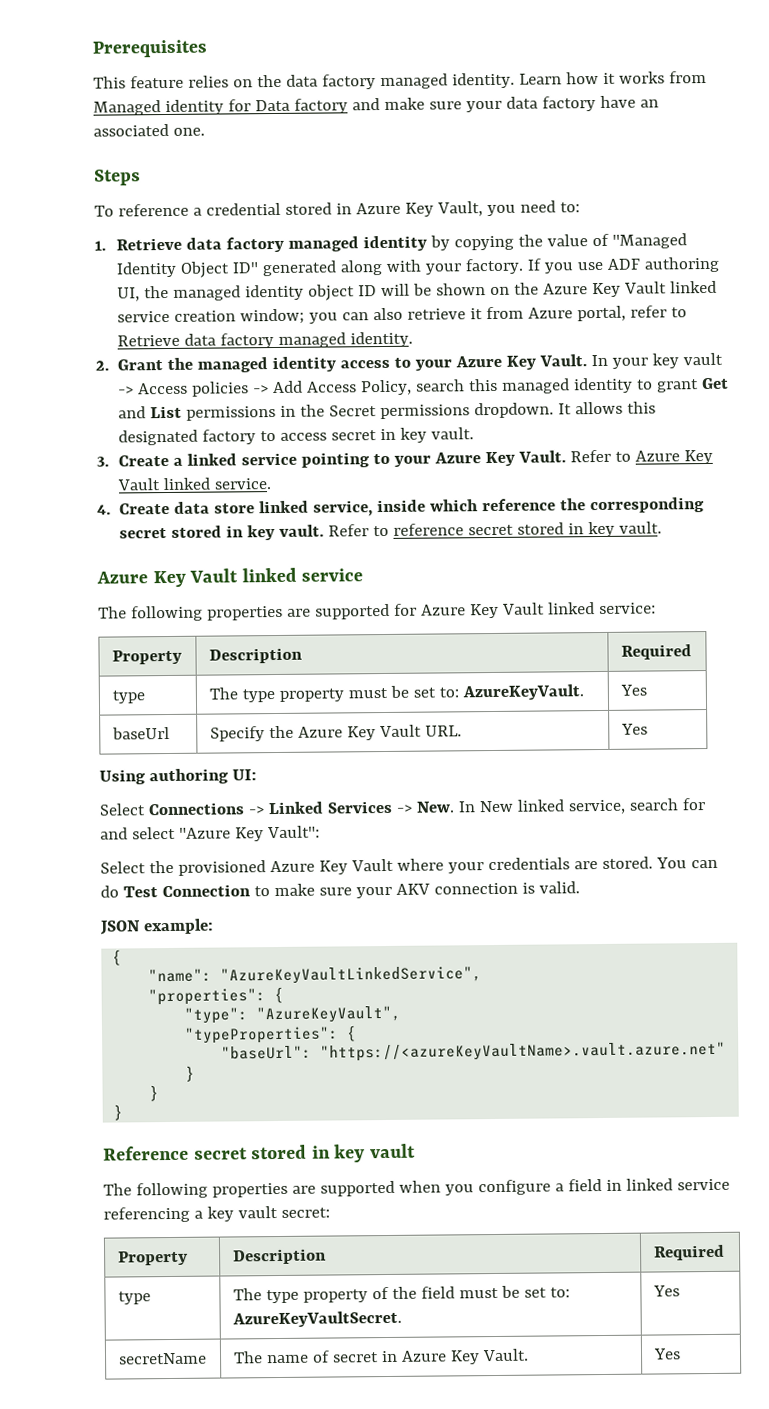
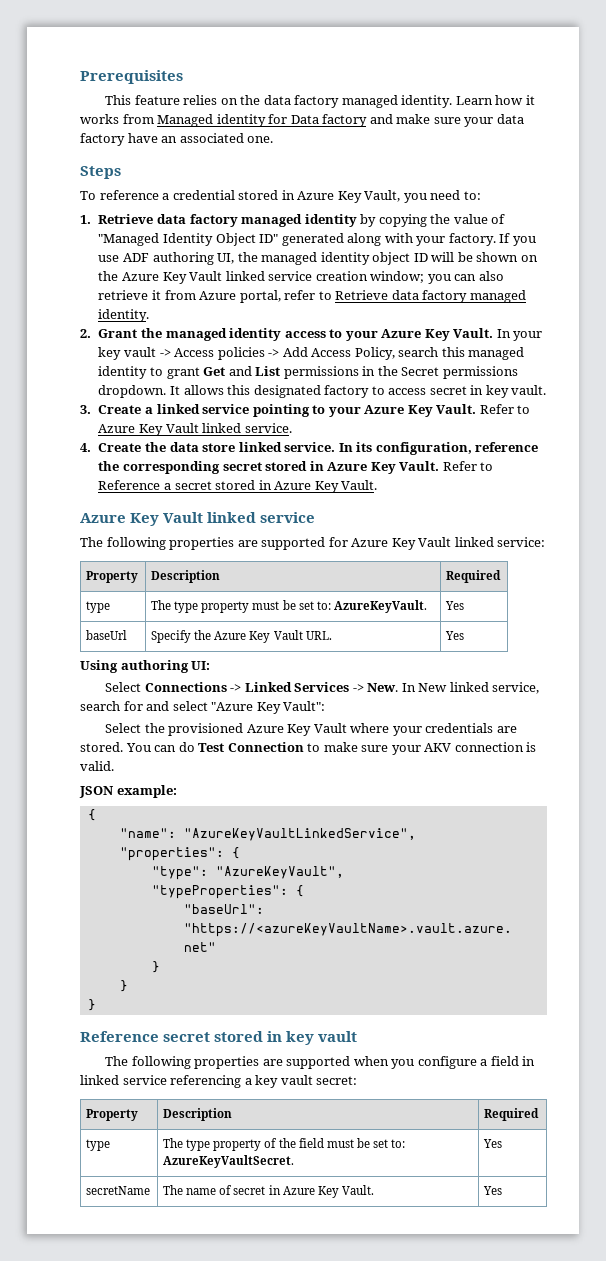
(171, 508) none -> [144,442,166,452] the
[313,499,479,517] service, inside which -> [284,442,472,455] service. In its configuration,
[247,521,663,541] key vault. Refer to reference secret stored in key vault. -> [327,461,494,474] [98,480,378,493] Azure Key Vault. Refer to Reference a secret stored in Azure Key Vault.

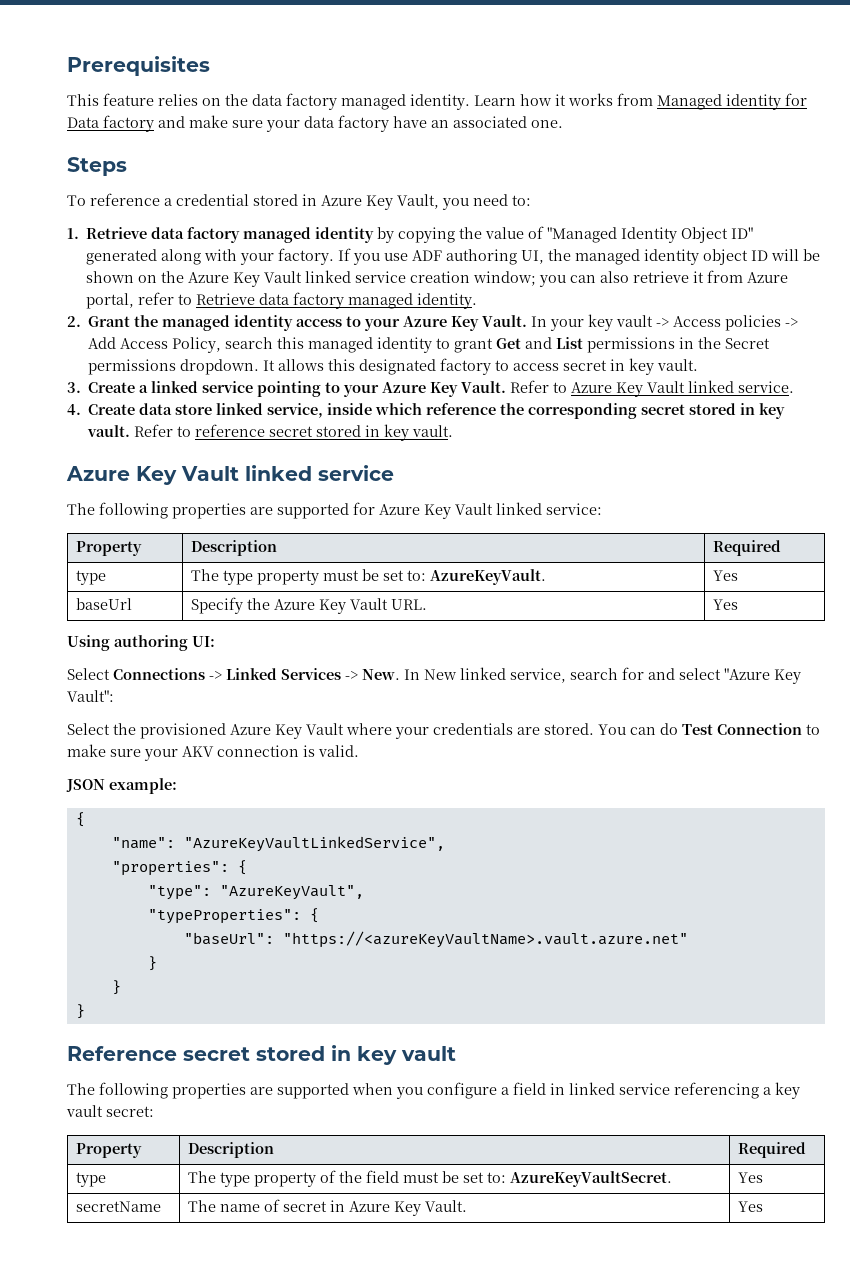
[144,442,166,452] the -> (136, 409) none
[284,442,472,455] service. In its configuration, -> [267,403,423,418] service, inside which
[327,461,494,474] [98,480,378,493] Azure Key Vault. Refer to Reference a secret stored in Azure Key Vault. -> [759,403,786,419] [87,424,454,441] key vault. Refer to reference secret stored in key vault.

